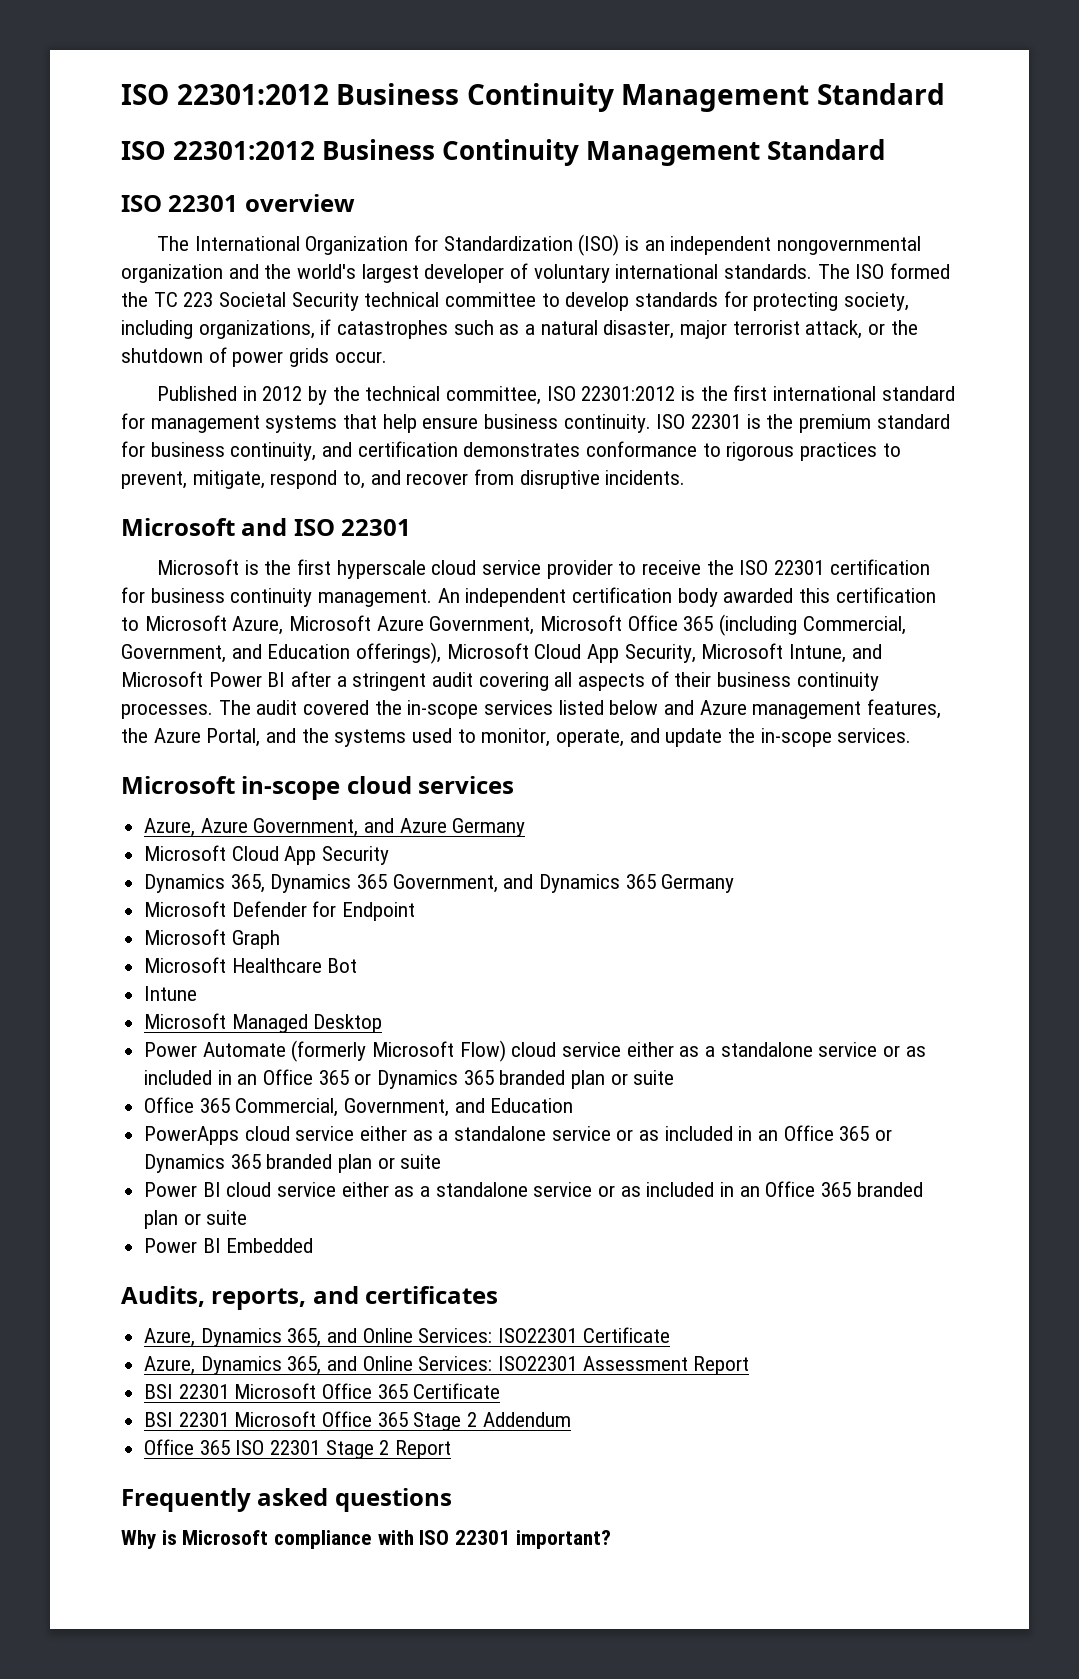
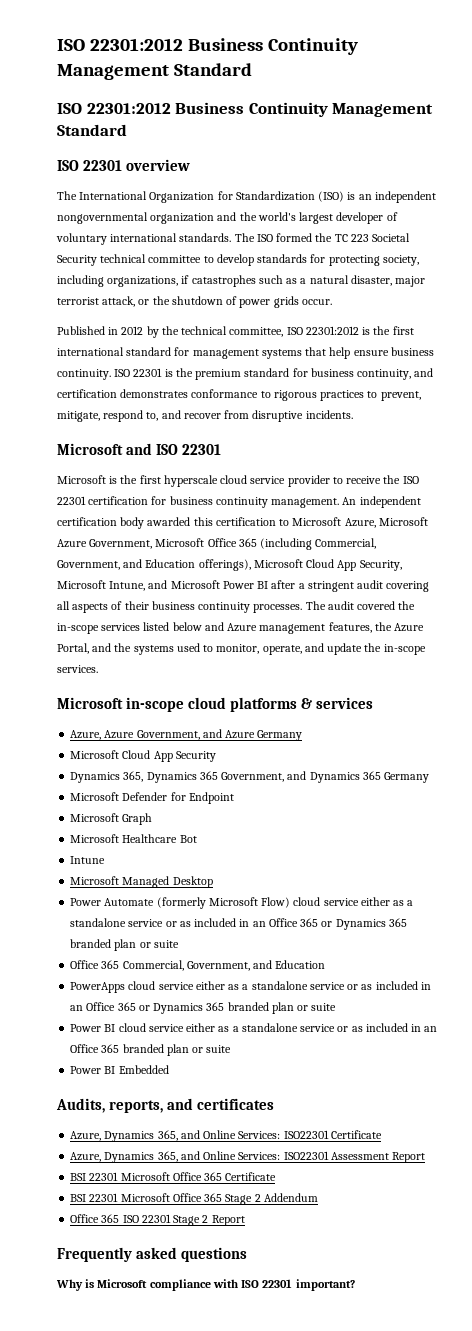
(412, 785) none -> [230,697,313,712] platforms &

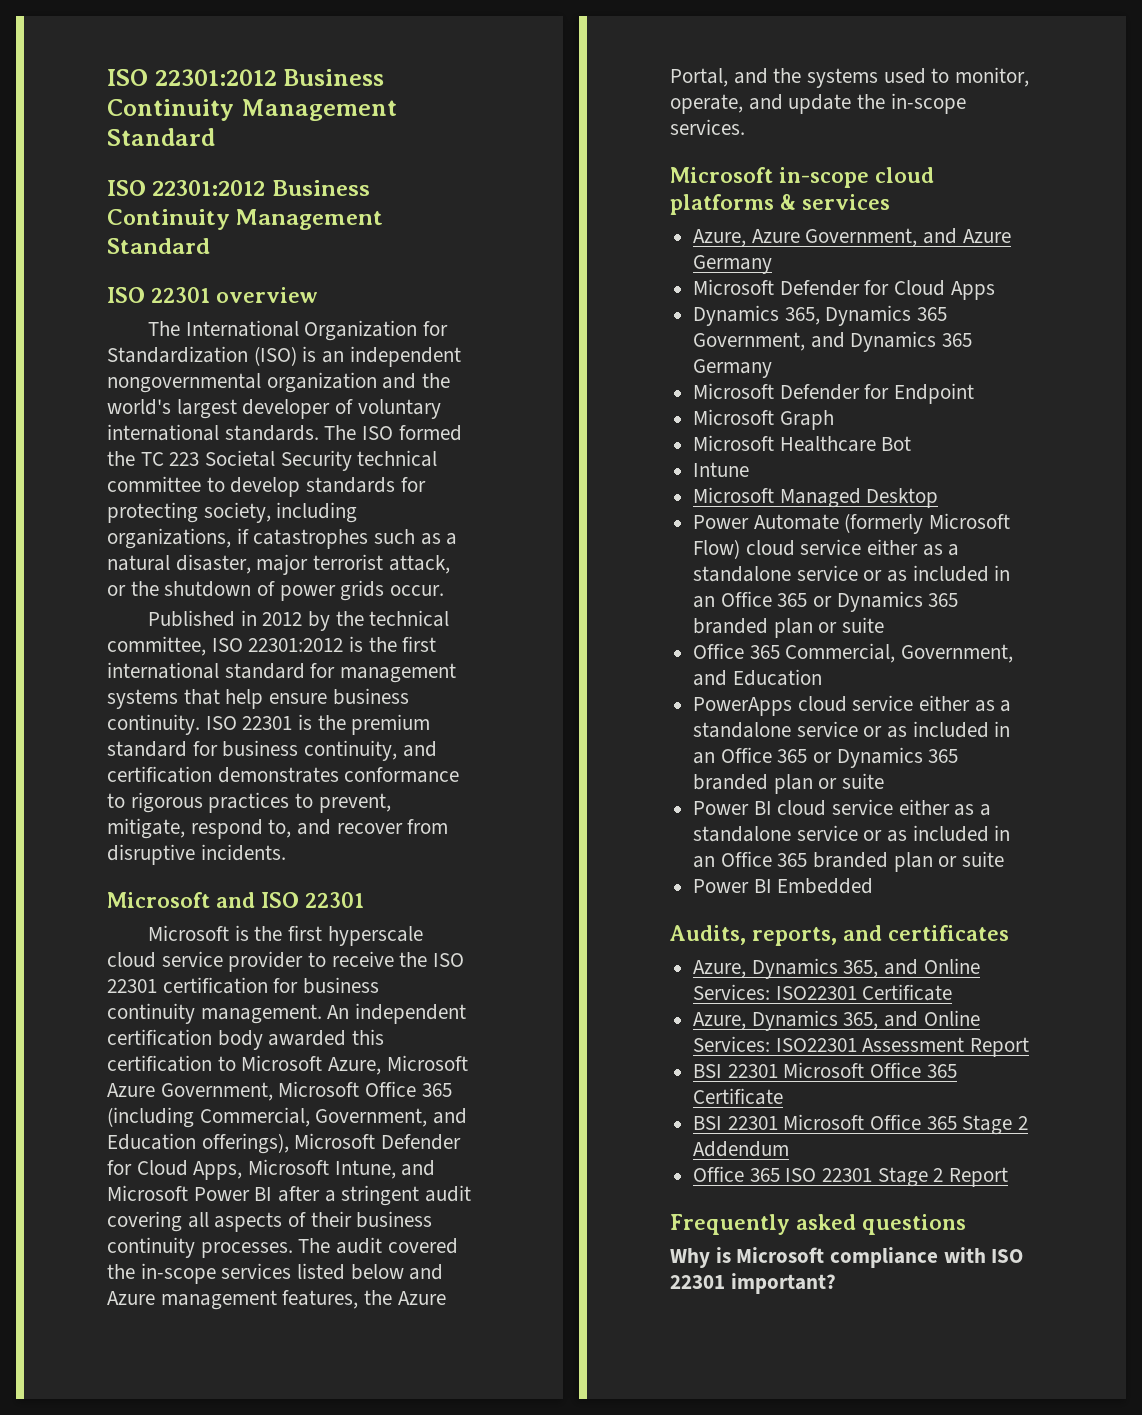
[306,559,402,571] Cloud App Security, -> [381,1134,462,1150] [107,1160,243,1180] Defender for Cloud Apps,
[122,750,216,762] Cloud App Security -> [779,280,995,300] Defender for Cloud Apps

